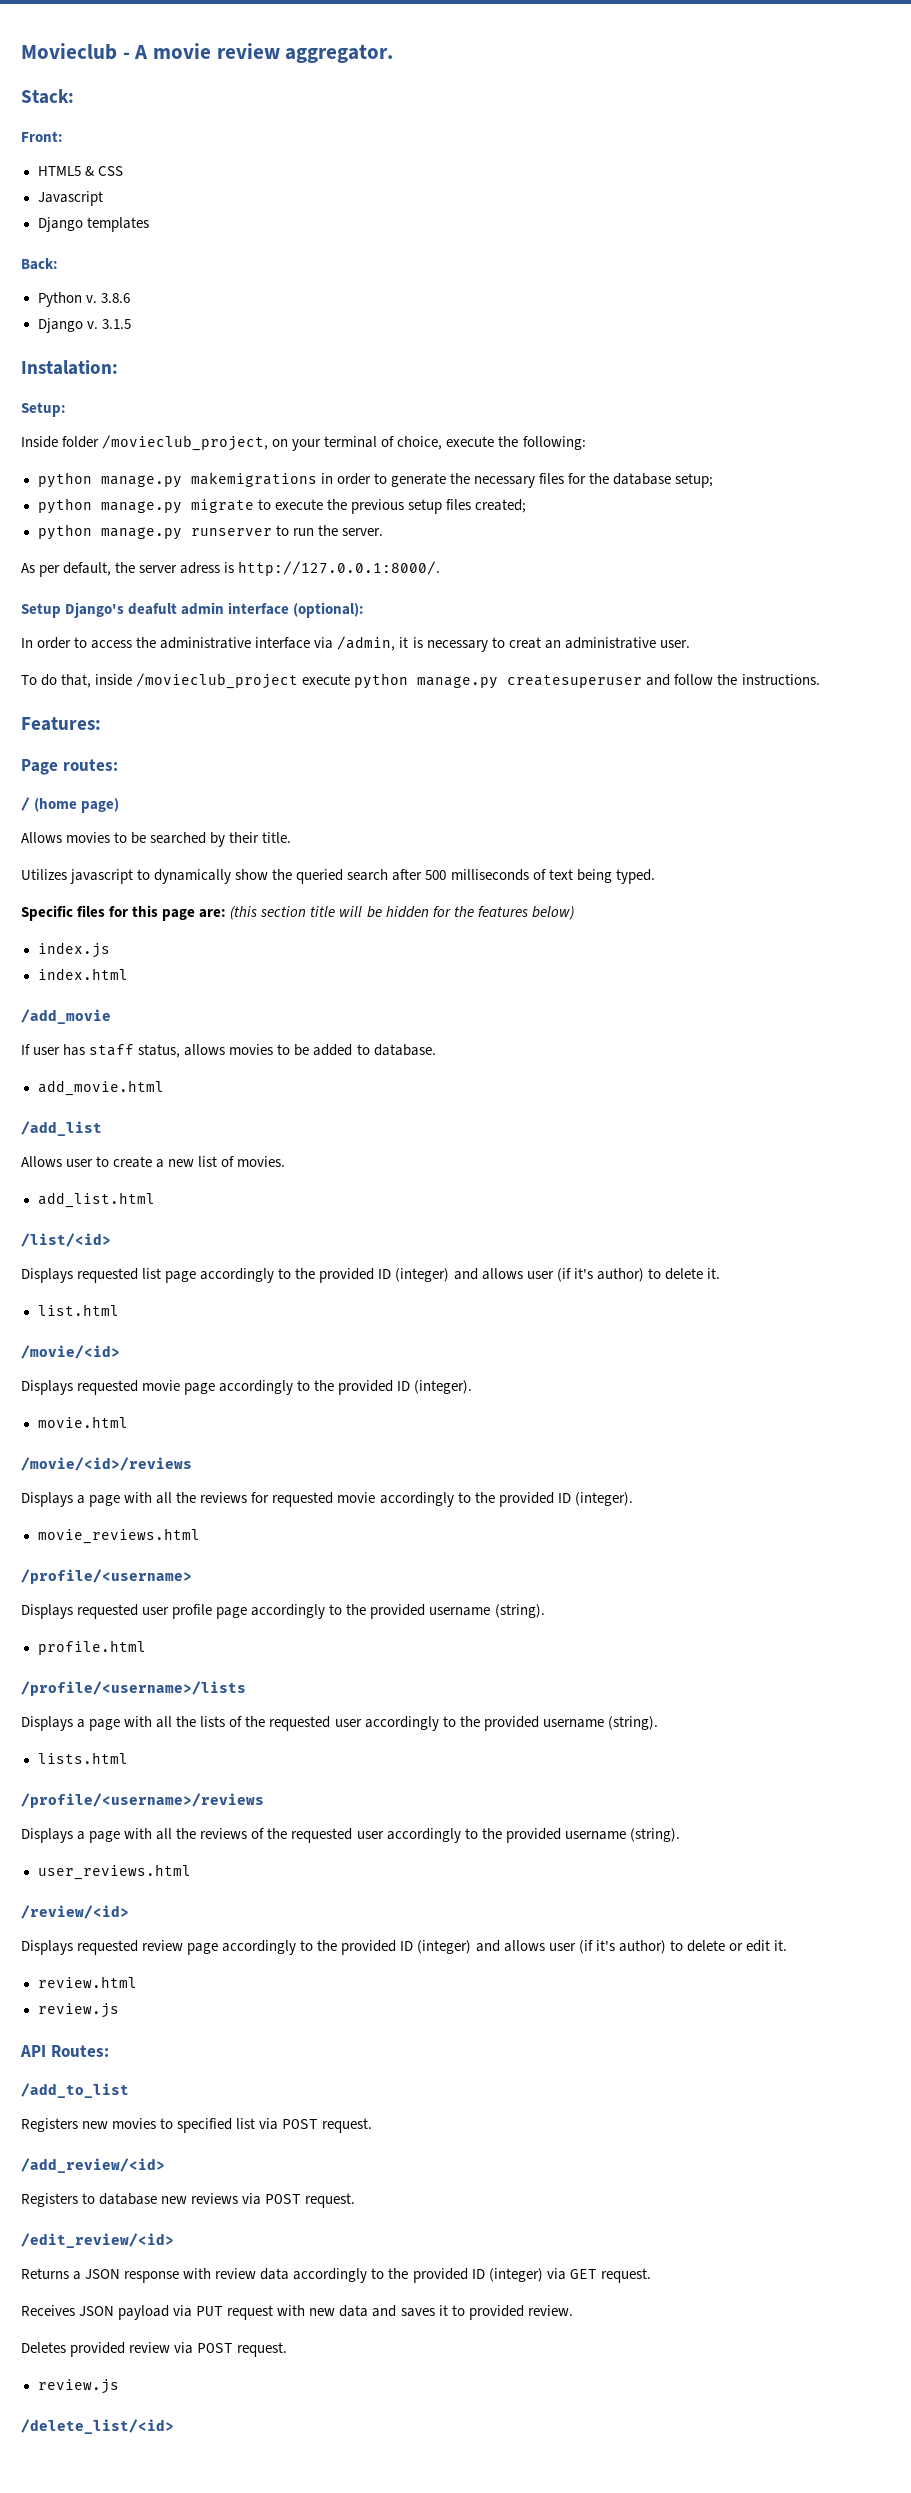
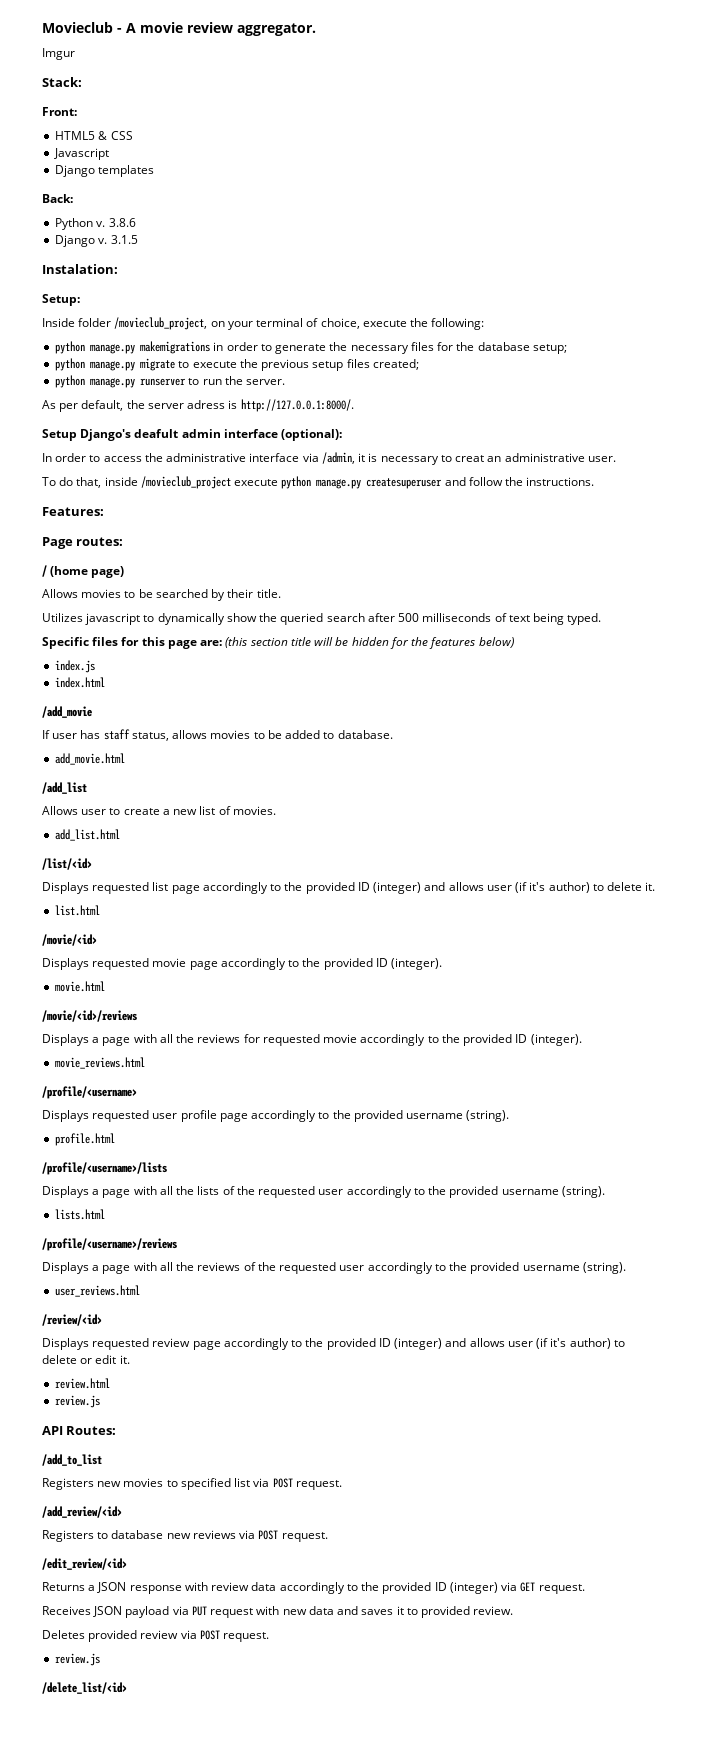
(394, 53) none -> [42,48,75,60] // Imgur

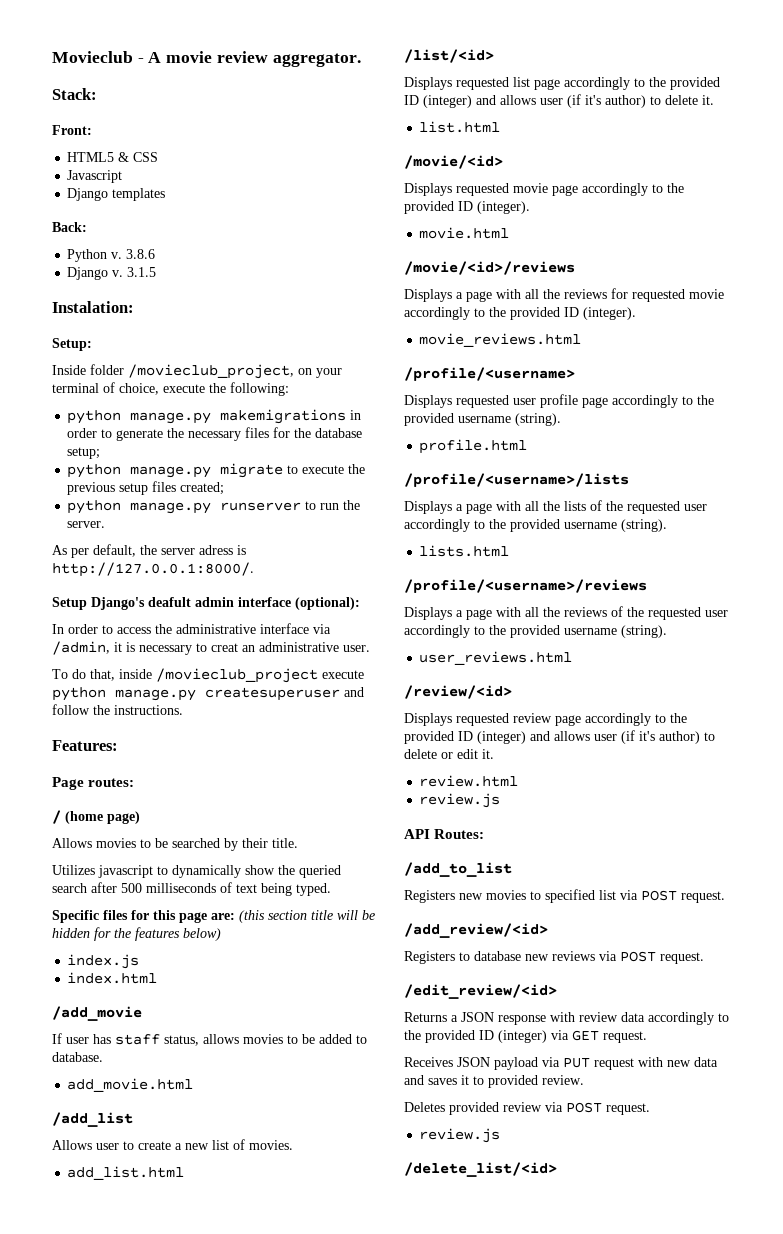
[42,48,75,60] // Imgur -> (361, 60) none

